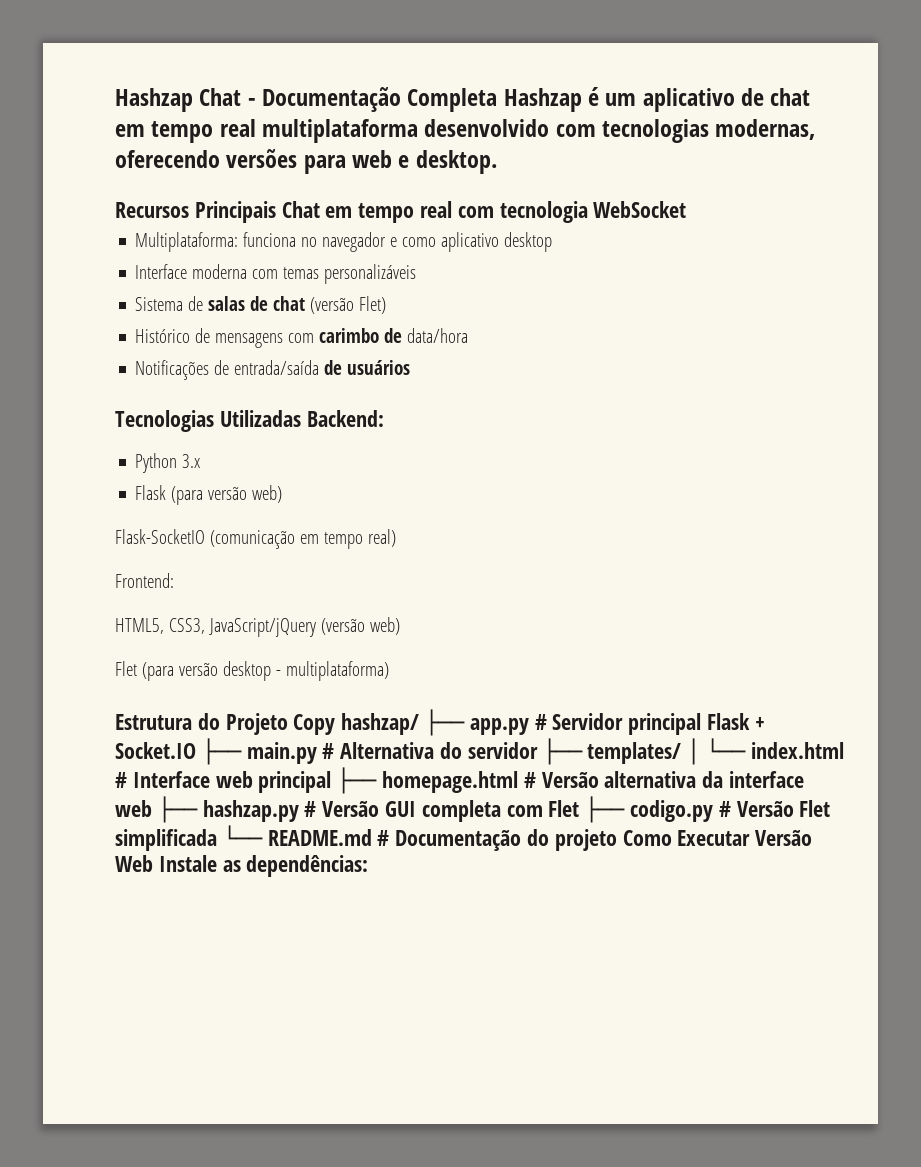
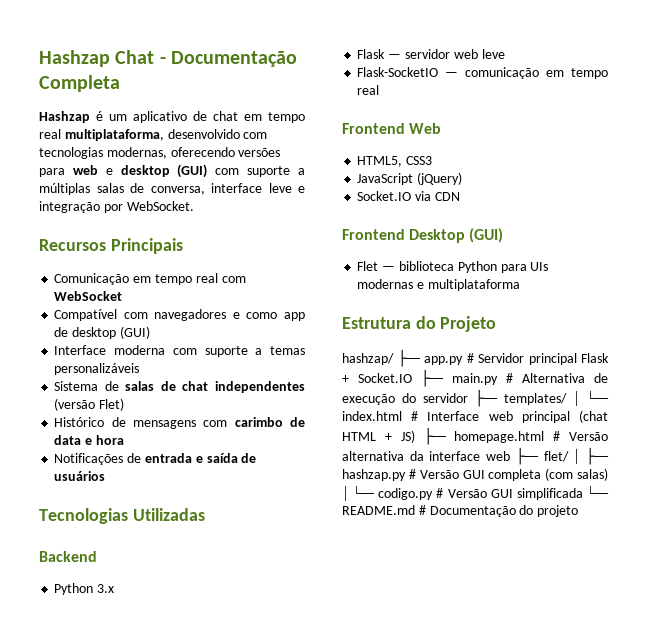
(498, 100) none -> (120, 83) //
[262,119,419,143] multiplataforma -> [64,129,164,141] multiplataforma,
[415,150,497,174] desktop. -> [120,164,305,178] [39,183,305,195] [39,201,194,213] desktop (GUI) com suporte a múltiplas salas de conversa, interface leve e integração por WebSocket.
[281,201,320,218] Chat -> [54,273,130,285] // Comunicação
[499,201,588,223] tecnologia -> (246, 279) none
[135,232,553,252] Multiplataforma: funciona no navegador e como aplicativo desktop -> [54,309,305,321] [54,326,150,339] Compatível com navegadores e como app de desktop (GUI)
(279, 274) none -> [204,346,263,357] suporte a
(306, 303) none -> [215,381,305,393] independentes
[407,328,469,343] data/hora -> [54,435,124,445] data e hora
[234,360,320,375] entrada/saída -> [144,453,238,463] entrada e saída
[306,410,384,427] Backend: -> [39,551,97,562] // Backend
[171,485,283,505] [115,529,396,549] [115,573,174,588] [115,617,400,637] [115,661,389,681] (para versão web) // Flask-SocketIO (comunicação em tempo real) // Frontend: // HTML5, CSS3, JavaScript/jQuery (versão web) // Flet (para versão desktop - multiplataforma) -> [388,49,505,59] [357,67,608,79] [357,85,380,95] [342,123,442,134] [357,156,433,167] [357,172,463,185] [357,191,460,201] [342,228,504,243] [357,261,549,273] [357,279,520,291] — servidor web leve // Flask-SocketIO — comunicação em tempo real // Frontend Web // HTML5, CSS3 // JavaScript (jQuery) // Socket.IO via CDN // Frontend Desktop (GUI) // Flet — biblioteca Python para UIs modernas e multiplataforma
[293,714,336,735] Copy -> (497, 324) //
(435, 750) none -> [594,373,608,383] [342,394,395,405] de execução
(332, 782) none -> [579,410,608,423] [342,430,415,443] (chat HTML + JS)
(198, 809) none -> [543,447,609,465] flet/ │ ├──
[506,796,626,823] com Flet ├── -> [545,468,608,481] [342,485,376,501] (com salas) │ └──
[799,800,831,817] Flet -> [490,489,513,498] GUI
[622,830,813,846] [115,855,369,877] Como Executar Versão Web Instale as dependências: -> (579, 511) none

